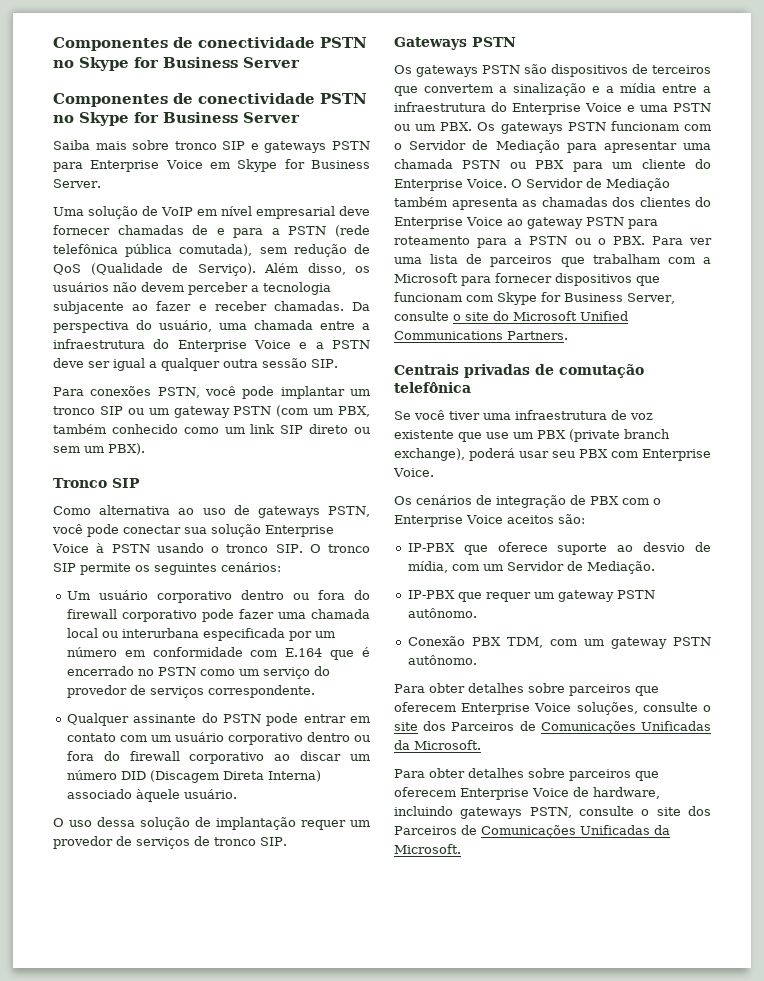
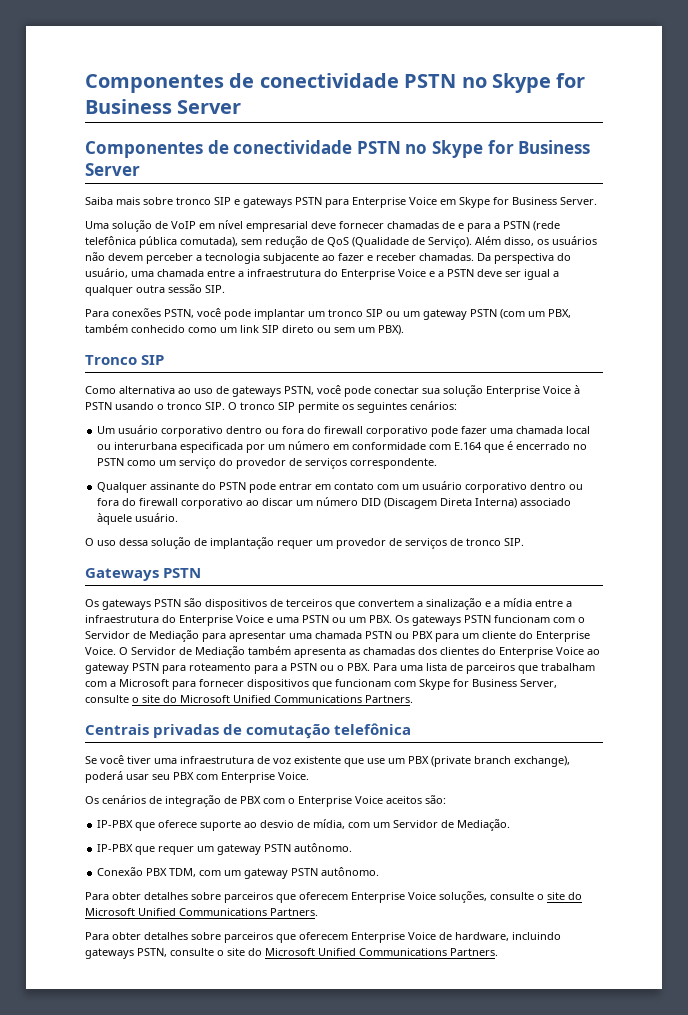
[689,238,712,245] ver -> (397, 667) none
[423,721,711,734] [394,740,481,750] dos Parceiros de Comunicações Unificadas da Microsoft. -> [568,892,582,900] [85,908,318,916] do Microsoft Unified Communications Partners.
[688,806,711,816] [394,825,670,838] [394,844,461,854] dos Parceiros de Comunicações Unificadas da Microsoft. -> [248,948,498,956] do Microsoft Unified Communications Partners.

